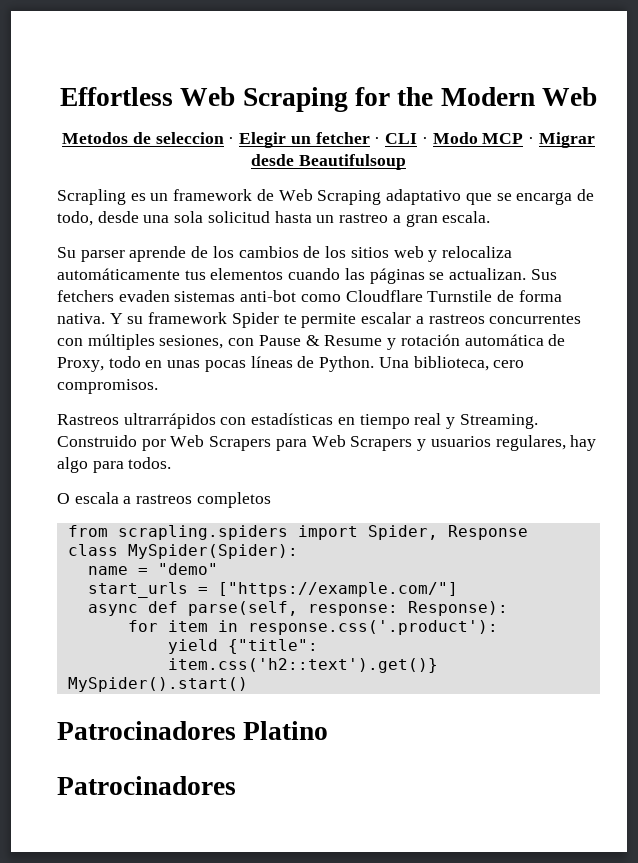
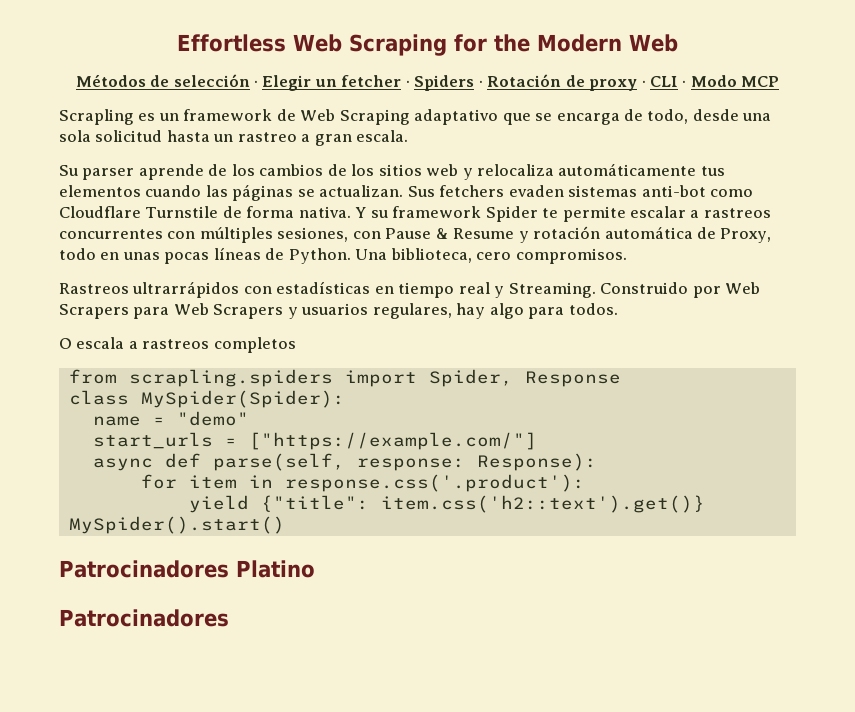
[62,132,224,144] Metodos de seleccion -> [75,74,250,87] Métodos de selección
(381, 140) none -> [414,74,646,91] Spiders · Rotación de proxy ·
[527,132,595,148] [251,154,406,170] · Migrar desde Beautifulsoup -> (780, 81) none

